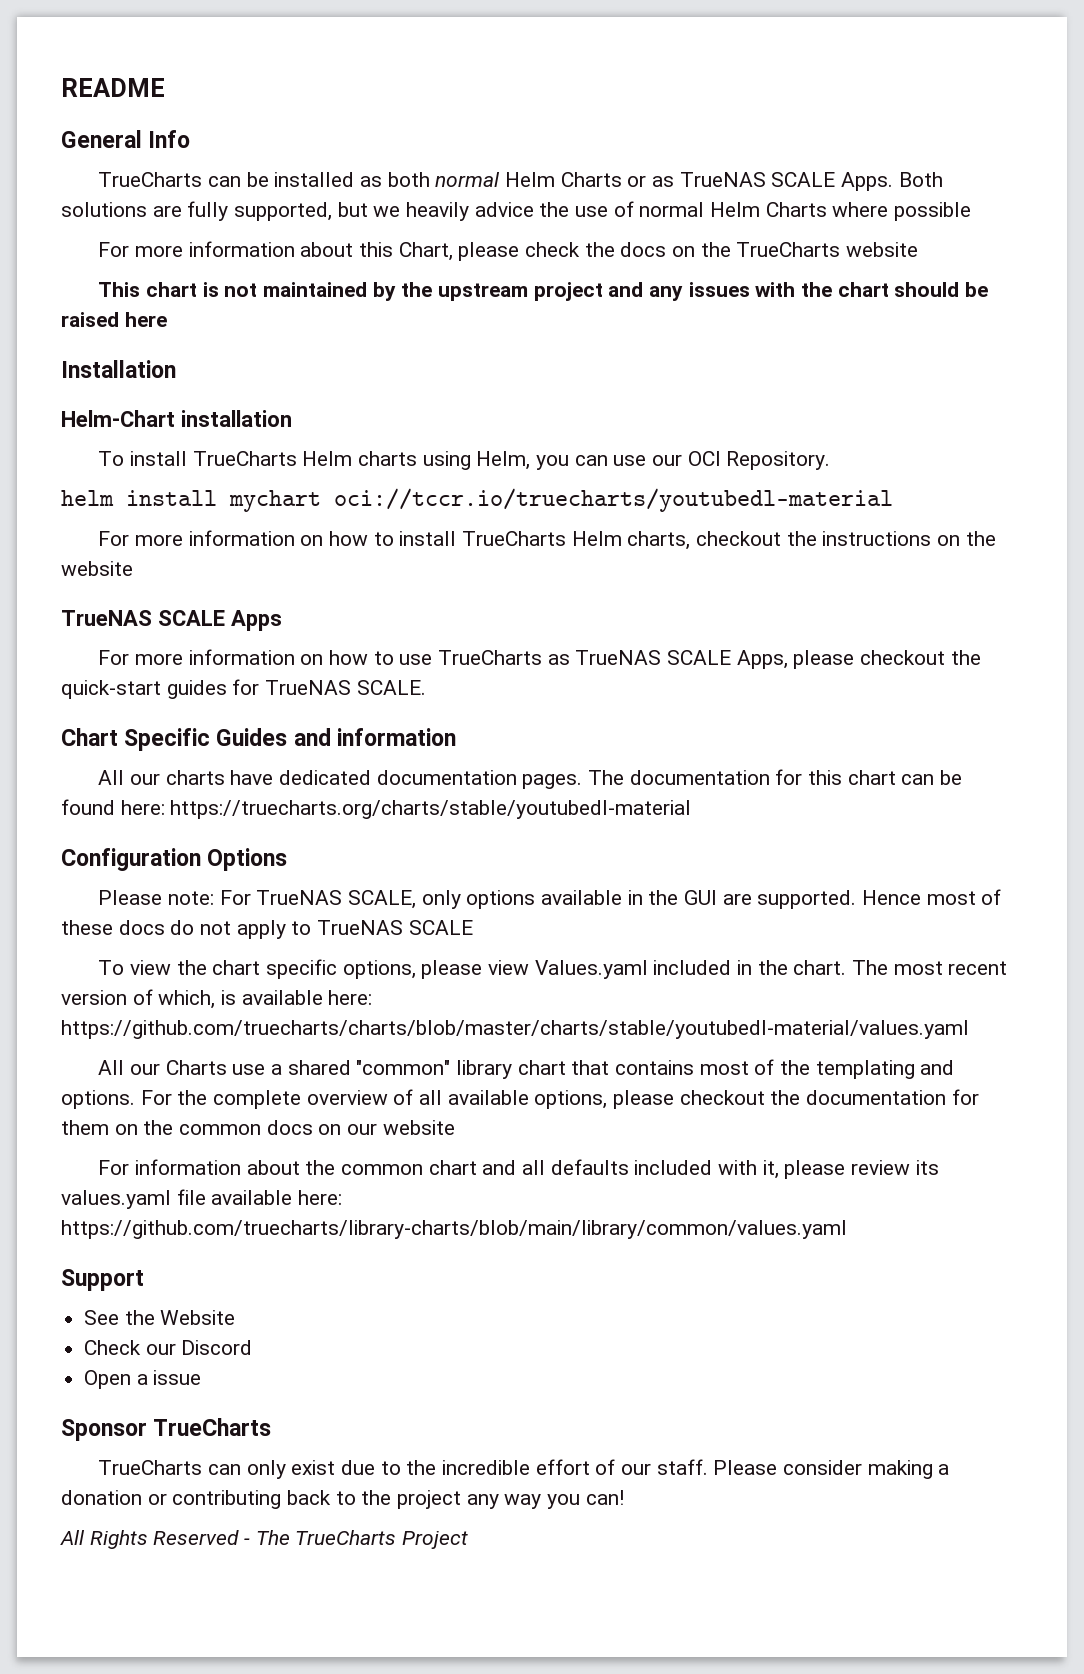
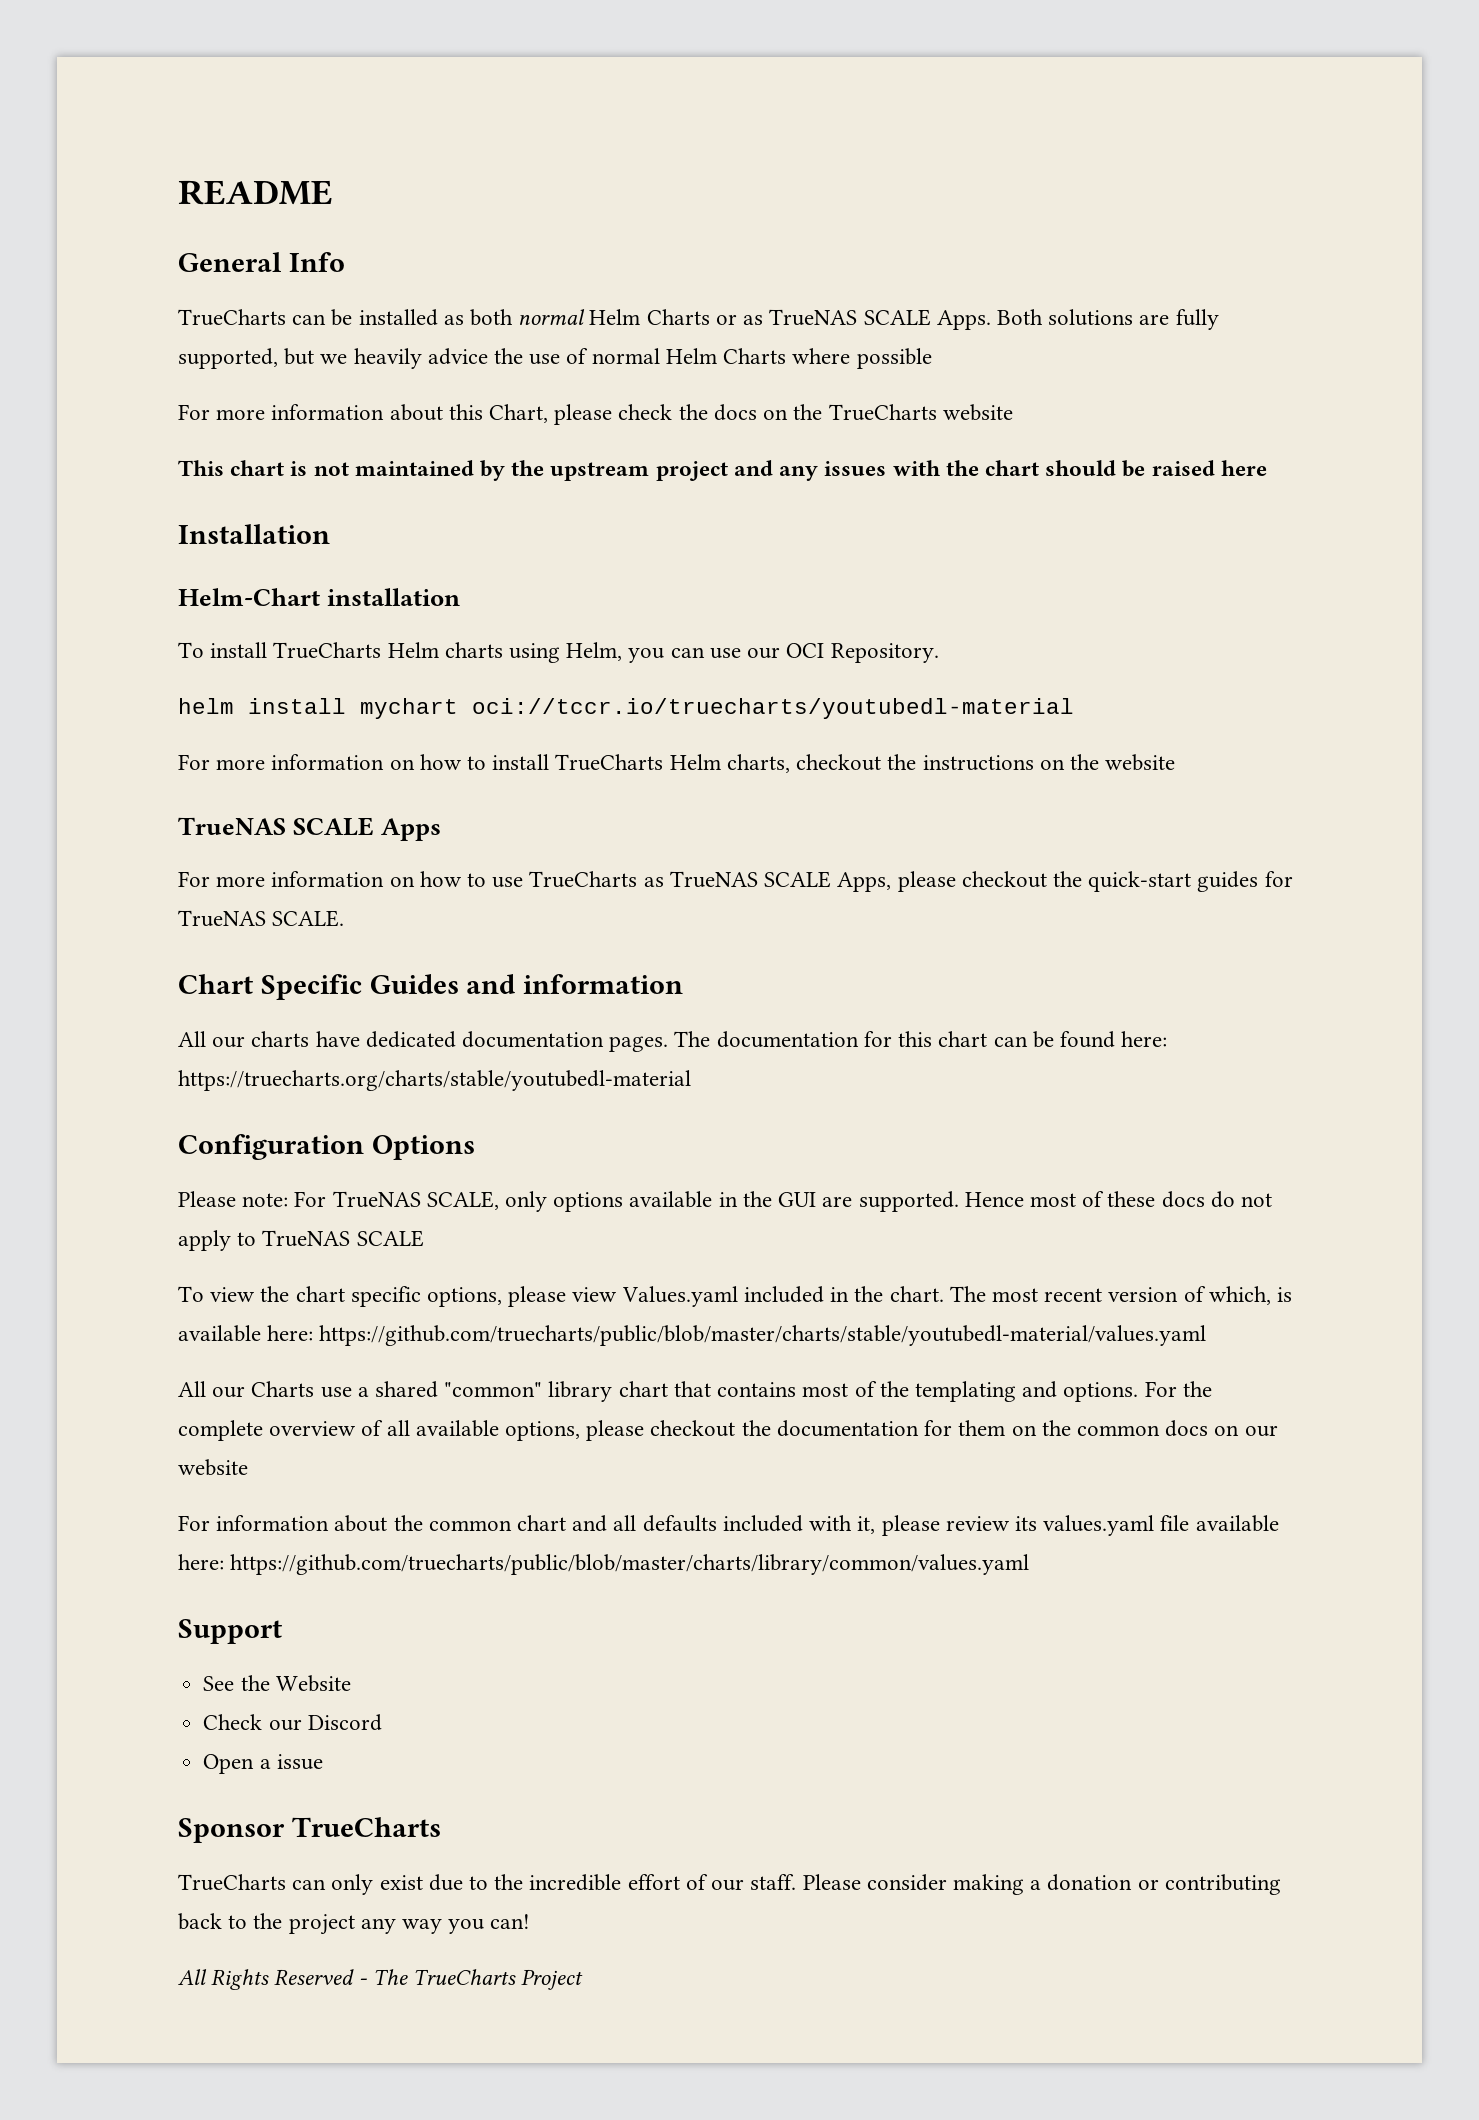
[61,1020,969,1039] https://github.com/truecharts/charts/blob/master/charts/stable/youtubedl-material/values.yaml -> [319,1325,1207,1346] https://github.com/truecharts/public/blob/master/charts/stable/youtubedl-material/values.yaml
[61,1220,847,1239] https://github.com/truecharts/library-charts/blob/main/library/common/values.yaml -> [230,1554,1030,1575] https://github.com/truecharts/public/blob/master/charts/library/common/values.yaml

